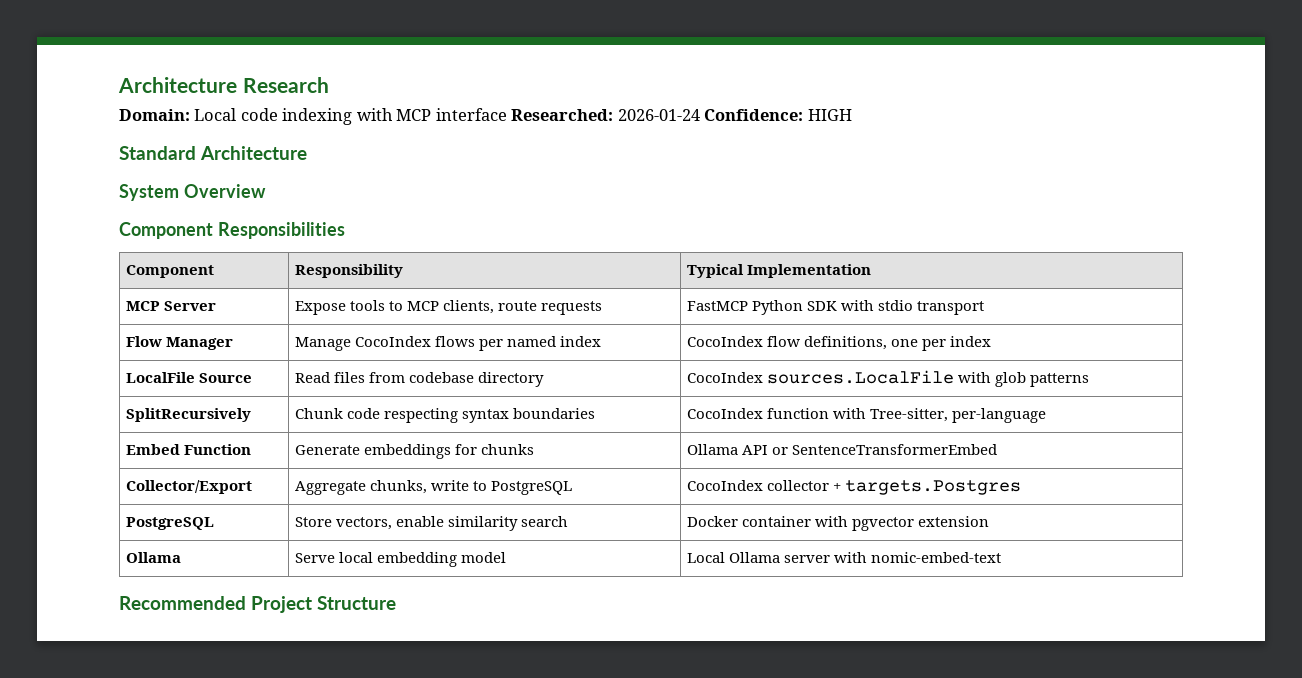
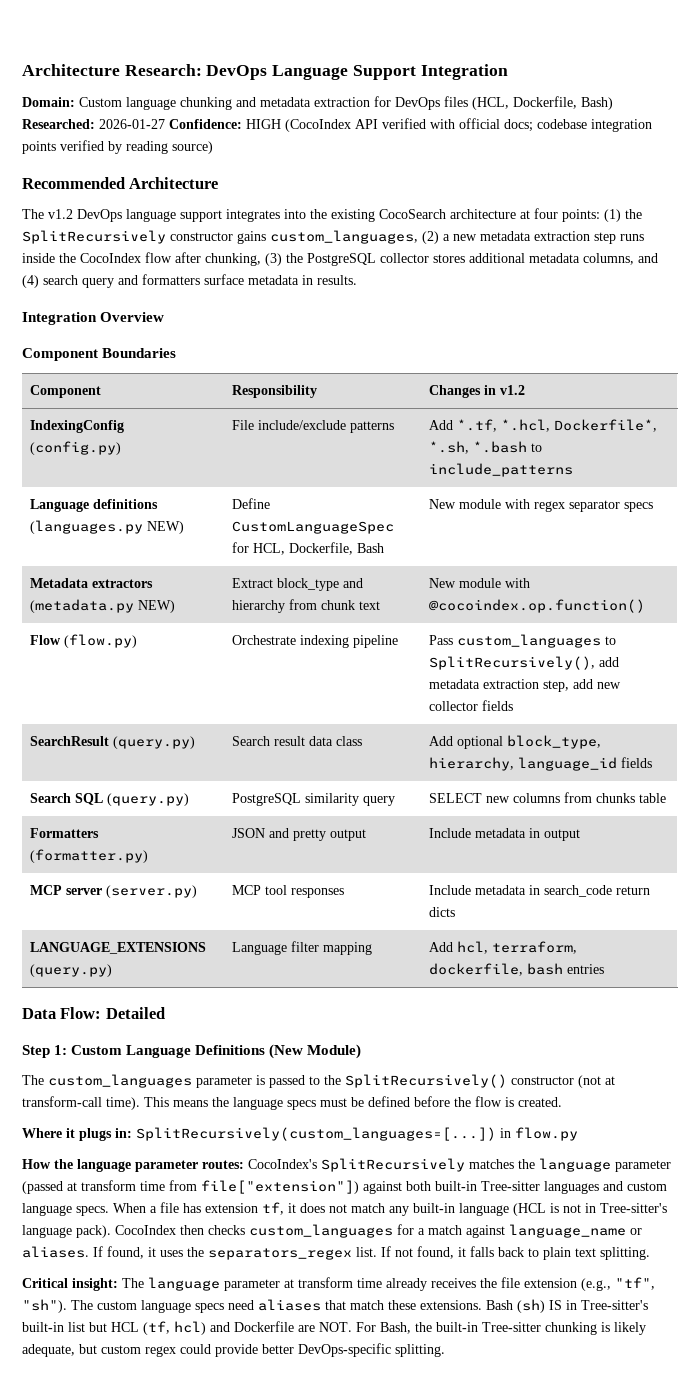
[118,77,329,93] [119,108,852,125] [119,146,308,160] [119,184,179,201] Architecture Research // Domain: Local code indexing with MCP interface Researched: 2026-01-24 Confidence: HIGH // Standard Architecture // System -> [22,64,508,80] [22,96,613,110] [22,118,652,132] [22,140,213,154] [22,177,219,189] [22,208,642,222] [22,230,644,244] [22,252,658,266] [22,274,357,288] [22,312,97,325] Architecture Research: DevOps Language Support Integration // Domain: Custom language chunking and metadata extraction for DevOps files (HCL, Dockerfile, Bash) Researched: 2026-01-27 Confidence: HIGH (CocoIndex API verified with official docs; codebase integration points verified by reading source) // Recommended Architecture // The v1.2 DevOps language support integrates into the existing CocoSearch architecture at four points: (1) the SplitRecursively constructor gains custom_languages, (2) a new metadata extraction step runs inside the CocoIndex flow after chunking, (3) the PostgreSQL collector stores additional metadata columns, and (4) search query and formatters surface metadata in results. // Integration
[217,222,345,239] Responsibilities -> [102,348,177,358] Boundaries
[687,264,872,278] [126,301,217,311] [295,300,603,315] [687,300,985,315] [126,336,234,350] [295,336,602,351] [687,336,992,351] [126,372,253,383] [295,372,545,387] [687,370,1090,387] [126,408,252,422] [295,408,596,423] [687,408,1047,423] [126,444,252,455] [295,444,535,459] [687,444,998,455] [126,480,253,494] [295,480,573,495] [687,480,1022,495] [126,517,215,530] [295,516,569,531] [687,516,990,531] [126,552,182,563] [295,552,507,567] [687,552,1002,563] [119,596,397,613] Typical Implementation // MCP Server | Expose tools to MCP clients, route requests | FastMCP Python SDK with stdio transport // Flow Manager | Manage CocoIndex flows per named index | CocoIndex flow definitions, one per index // LocalFile Source | Read files from codebase directory | CocoIndex sources.LocalFile with glob patterns // SplitRecursively | Chunk code respecting syntax boundaries | CocoIndex function with Tree-sitter, per-language // Embed Function | Generate embeddings for chunks | Ollama API or SentenceTransformerEmbed // Collector/Export | Aggregate chunks, write to PostgreSQL | CocoIndex collector + targets.Postgres // PostgreSQL | Store vectors, enable similarity search | Docker container with pgvector extension // Ollama | Serve local embedding model | Local Ollama server with nomic-embed-text // Recommended Project Structure -> [428,385,525,398] [29,420,124,433] [29,441,121,455] [231,420,394,433] [428,419,657,432] [428,441,542,454] [428,463,573,477] [29,499,158,512] [29,520,184,534] [231,498,270,509] [231,521,394,534] [231,542,384,555] [428,499,653,512] [29,578,153,588] [29,599,175,613] [231,578,363,591] [231,599,380,613] [428,578,530,588] [428,599,645,613] [29,634,137,648] [231,635,398,648] [428,634,616,648] [428,656,619,670] [428,679,621,692] [428,700,513,711] [29,736,195,749] [231,736,362,746] [428,735,601,749] [428,757,652,771] [29,793,189,806] [231,793,395,806] [428,792,666,803] [29,828,99,838] [29,849,148,863] [231,828,366,841] [428,828,580,841] [29,885,197,898] [231,885,344,898] [428,885,650,897] [428,907,455,917] [29,942,206,954] [29,964,112,977] [231,941,372,955] [428,941,577,954] [428,963,604,976] [22,1007,165,1019] [22,1044,362,1059] [22,1074,615,1088] [22,1096,562,1110] [22,1127,578,1141] [22,1158,671,1172] [22,1180,667,1194] [22,1202,667,1216] [22,1224,642,1238] [22,1246,650,1260] [22,1277,655,1291] [22,1299,648,1313] [22,1321,646,1335] [22,1343,445,1357] Changes in v1.2 // IndexingConfig (config.py) | File include/exclude patterns | Add *.tf, *.hcl, Dockerfile*, *.sh, *.bash to include_patterns // Language definitions (languages.py NEW) | Define CustomLanguageSpec for HCL, Dockerfile, Bash | New module with regex separator specs // Metadata extractors (metadata.py NEW) | Extract block_type and hierarchy from chunk text | New module with @cocoindex.op.function() // Flow (flow.py) | Orchestrate indexing pipeline | Pass custom_languages to SplitRecursively(), add metadata extraction step, add new collector fields // SearchResult (query.py) | Search result data class | Add optional block_type, hierarchy, language_id fields // Search SQL (query.py) | PostgreSQL similarity query | SELECT new columns from chunks table // Formatters (formatter.py) | JSON and pretty output | Include metadata in output // MCP server (server.py) | MCP tool responses | Include metadata in search_code return dicts // LANGUAGE_EXTENSIONS (query.py) | Language filter mapping | Add hcl, terraform, dockerfile, bash entries // Data Flow: Detailed // Step 1: Custom Language Definitions (New Module) // The custom_languages parameter is passed to the SplitRecursively() constructor (not at transform-call time). This means the language specs must be defined before the flow is created. // Where it plugs in: SplitRecursively(custom_languages=[...]) in flow.py // How the language parameter routes: CocoIndex's SplitRecursively matches the language parameter (passed at transform time from file["extension"]) against both built-in Tree-sitter languages and custom language specs. When a file has extension tf, it does not match any built-in language (HCL is not in Tree-sitter's language pack). CocoIndex then checks custom_languages for a match against language_name or aliases. If found, it uses the separators_regex list. If not found, it falls back to plain text splitting. // Critical insight: The language parameter at transform time already receives the file extension (e.g., "tf", "sh"). The custom language specs need aliases that match these extensions. Bash (sh) IS in Tree-sitter's built-in list but HCL (tf, hcl) and Dockerfile are NOT. For Bash, the built-in Tree-sitter chunking is likely adequate, but custom regex could provide better DevOps-specific splitting.

